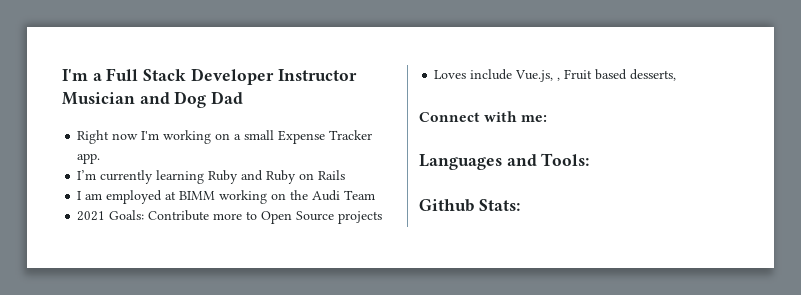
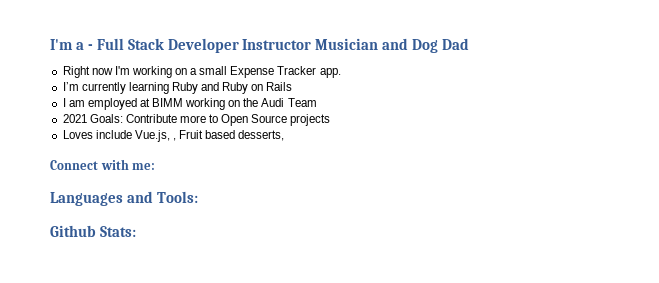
(102, 77) none -> [87,44,93,50] -

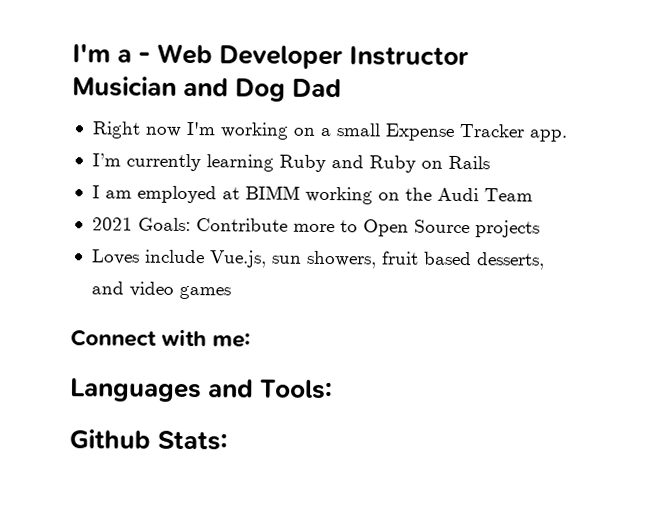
[96,38,164,50] Full Stack -> [157,43,214,65] Web
[172,130,204,141] , Fruit -> [271,250,419,269] sun showers, fruit
(285, 135) none -> [90,281,231,300] and video games

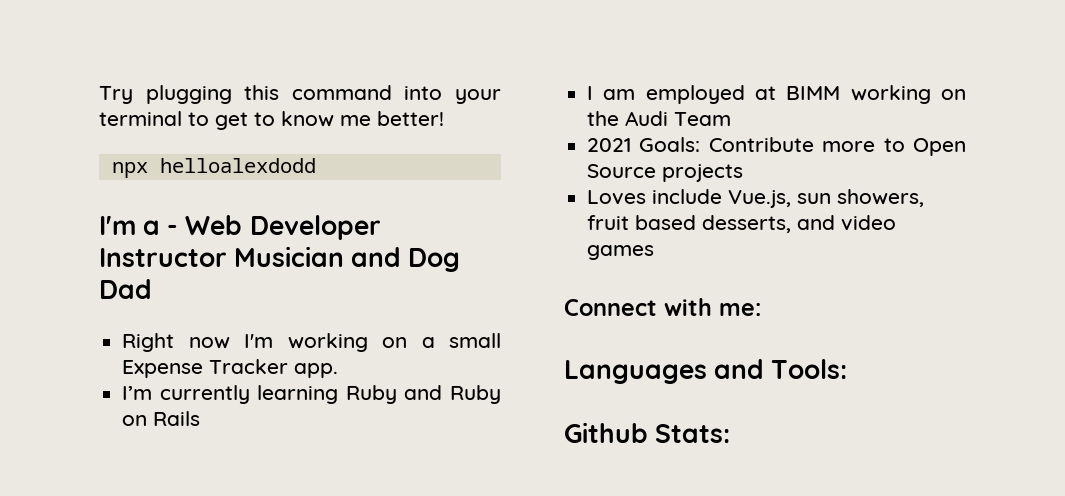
(72, 53) none -> [99,85,501,104] [99,111,444,130] [111,158,316,178] Try plugging this command into your terminal to get to know me better! // npx helloalexdodd //

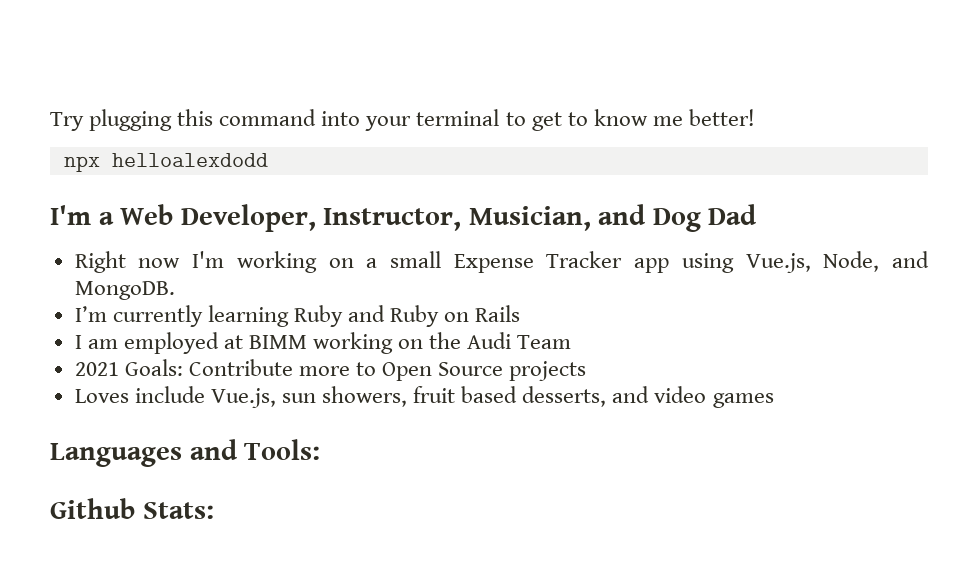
[167,215,381,240] [99,246,345,267] - Web Developer Instructor Musician -> [120,204,591,232] Web Developer, Instructor, Musician,
[294,363,339,378] app. -> [634,251,929,273] [74,281,175,300] app using Vue.js, Node, and MongoDB.
[564,298,761,316] // Connect with me: -> (774, 400) none

